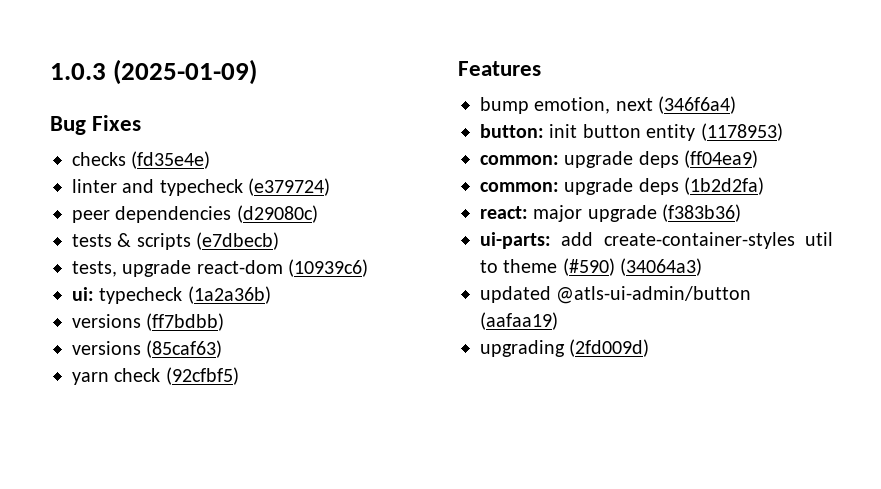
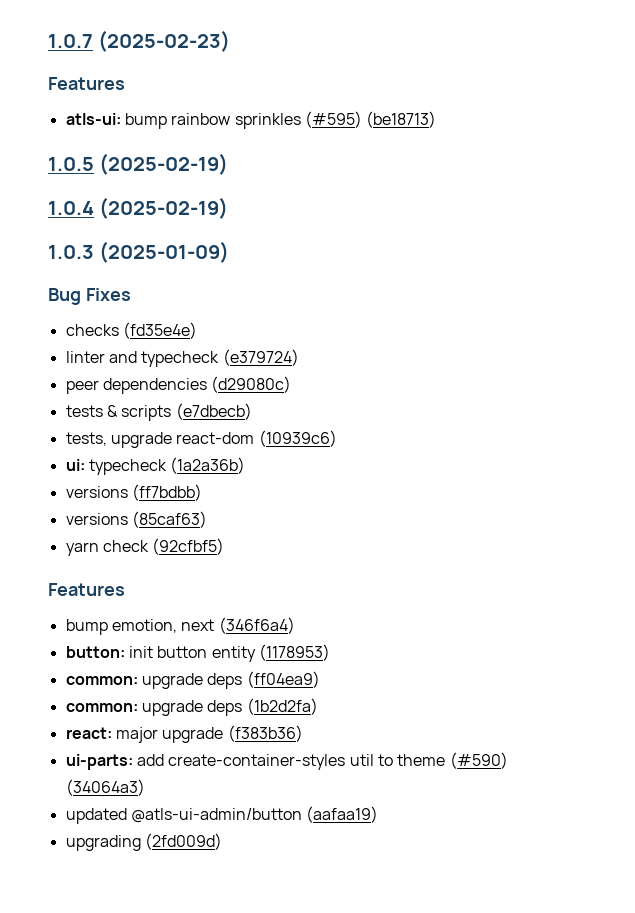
(50, 71) none -> [48,30,231,52] [48,77,125,90] [65,111,437,129] [48,153,229,175] [48,197,229,219] 1.0.7 (2025-02-23) // Features // atls-ui: bump rainbow sprinkles (#595) (be18713) // 1.0.5 (2025-02-19) // 1.0.4 (2025-02-19) //

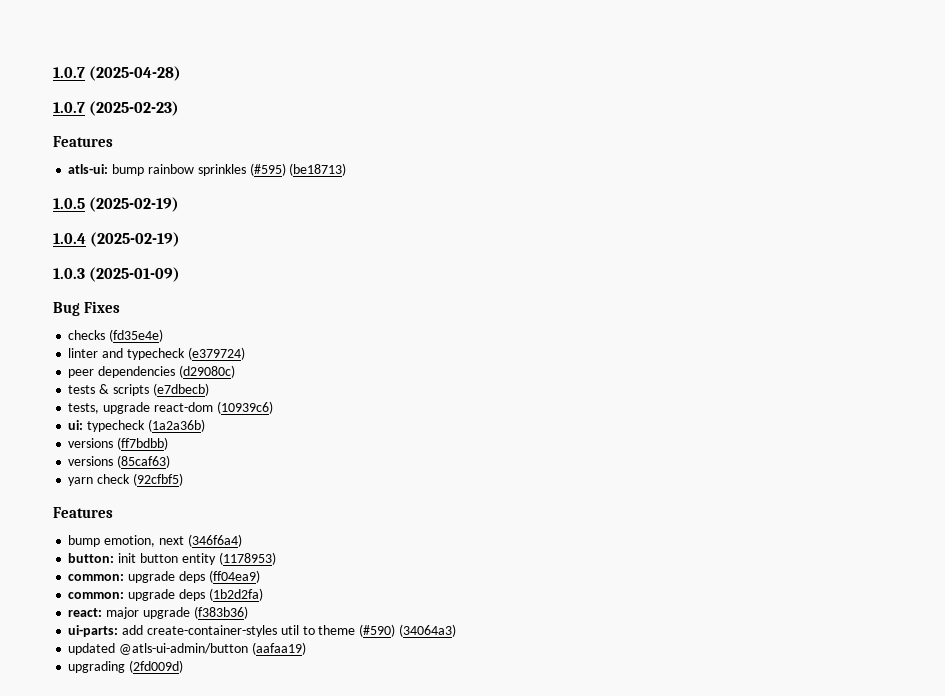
[48,34,93,48] 1.0.7 -> [53,66,182,81] [53,102,85,113] 1.0.7 (2025-04-28) // 1.0.7

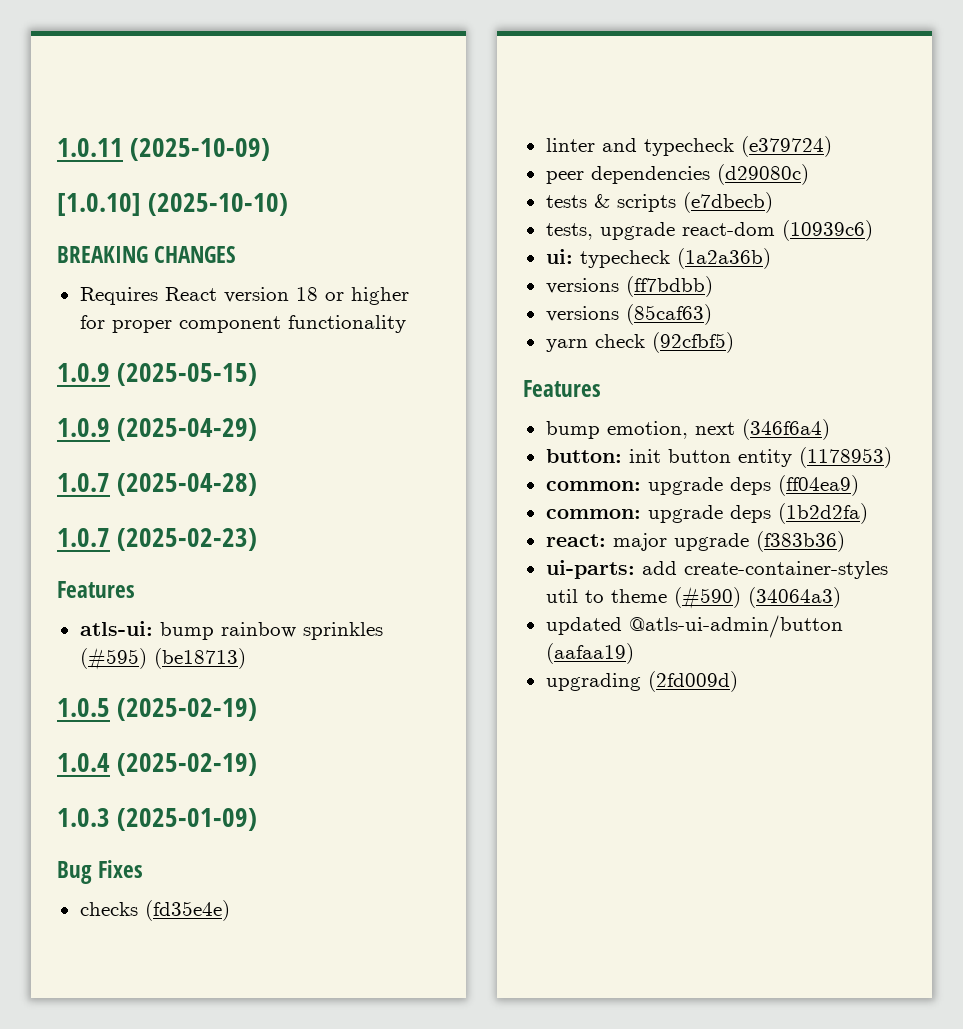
(53, 72) none -> [57,138,271,161] [57,193,289,216] [57,246,237,263] [79,287,409,305] [79,315,406,333] [57,363,258,386] [57,418,258,441] 1.0.11 (2025-10-09) // [1.0.10] (2025-10-10) // BREAKING CHANGES // Requires React version 18 or higher for proper component functionality // 1.0.9 (2025-05-15) // 1.0.9 (2025-04-29) //

